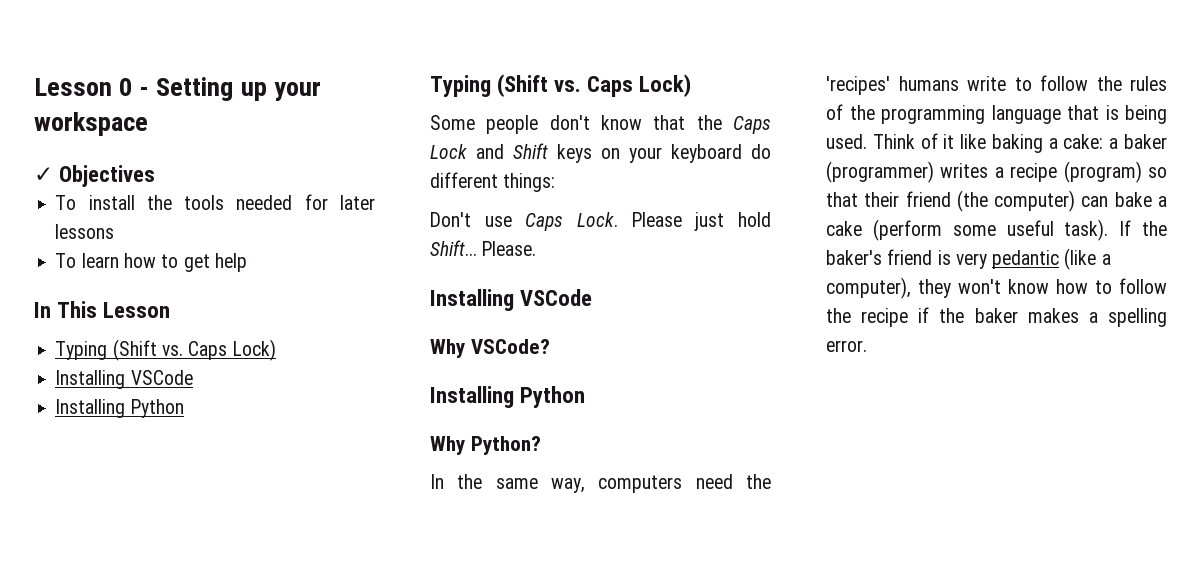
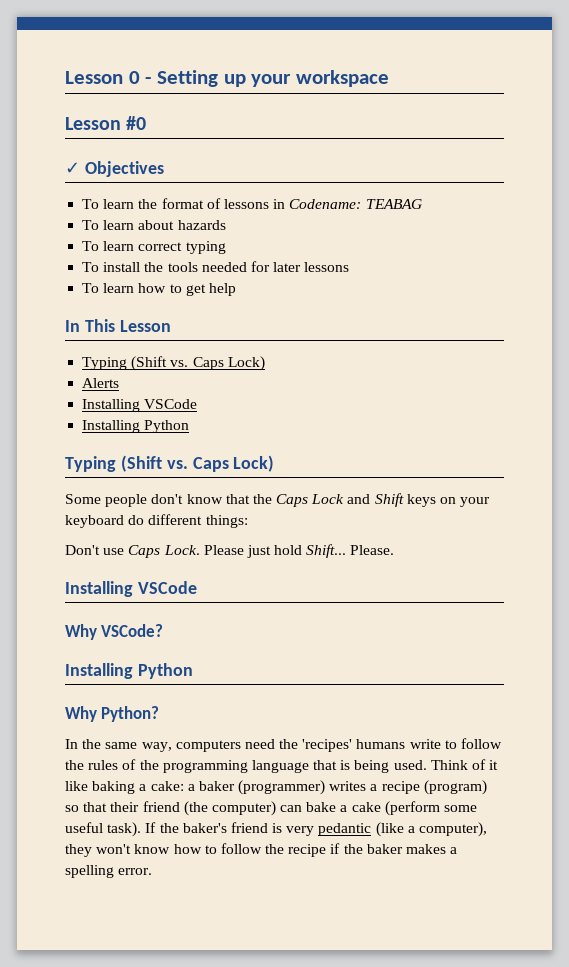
(148, 124) none -> [65,116,147,130] // Lesson #0
(156, 176) none -> [82,198,422,209] [82,220,226,230] [82,241,226,254] // To learn the format of lessons in Codename: TEABAG // To learn about hazards // To learn correct typing
(276, 350) none -> [82,378,120,388] // Alerts

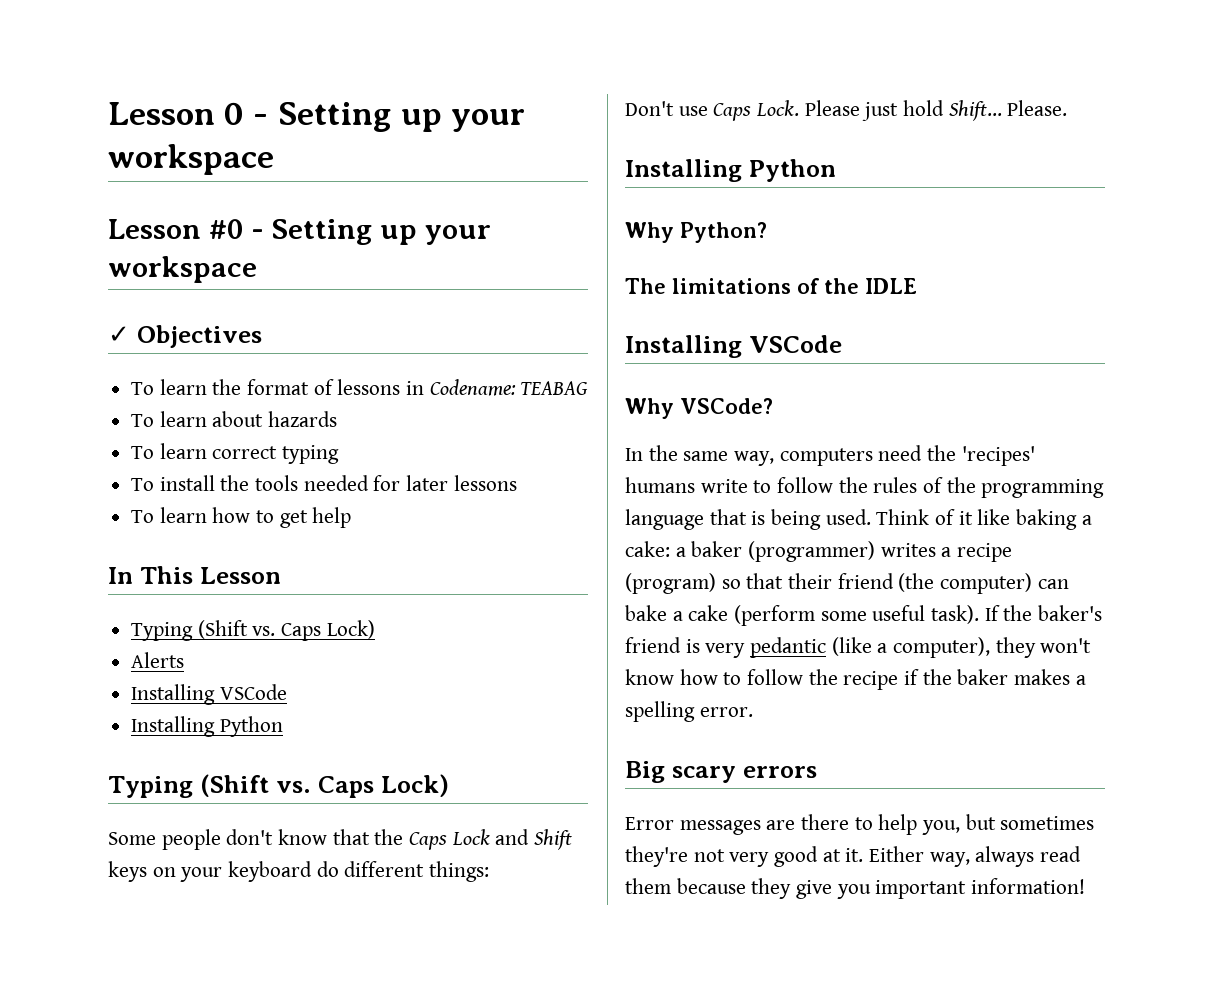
(147, 123) none -> [250,219,491,245] [108,256,257,283] - Setting up your workspace
(395, 550) none -> [625,159,836,182] [625,222,767,243] [625,278,917,294] // Installing Python // Why Python? // The limitations of the IDLE
[65,663,193,679] [65,706,160,722] // Installing Python // Why Python? -> (773, 406) none
(153, 871) none -> [625,761,817,783] [625,814,1095,835] [625,846,1082,867] [625,878,1086,899] // Big scary errors // Error messages are there to help you, but sometimes they're not very good at it. Either way, always read them because they give you important information!

